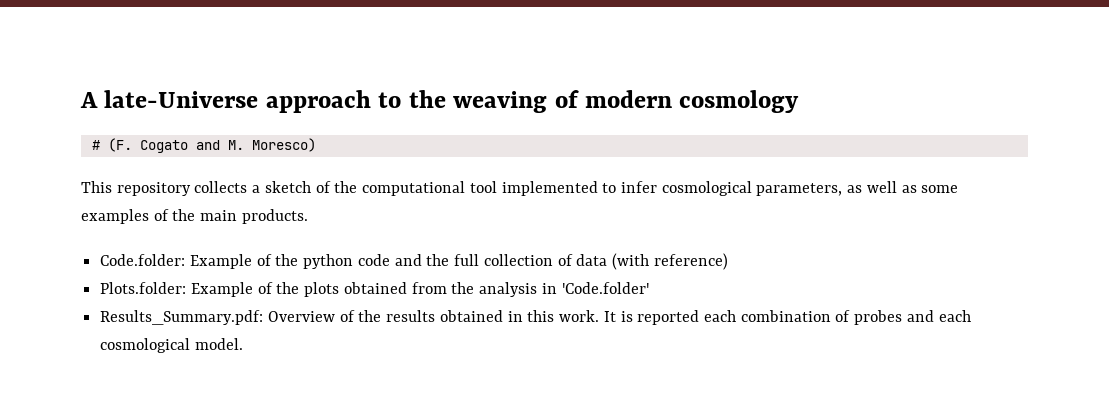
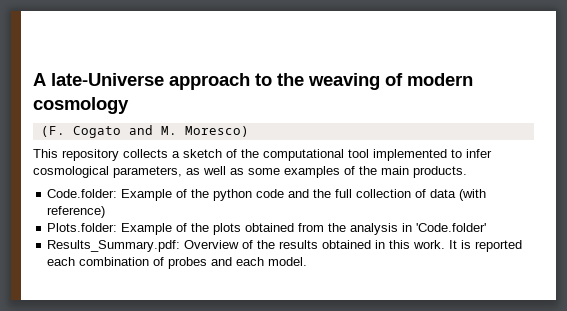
[91,140,100,150] # -> (129, 105) none
[100,338,191,353] cosmological -> (265, 261) none

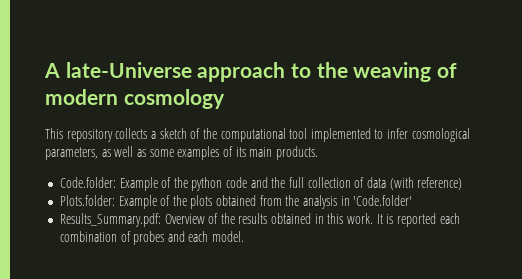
[40,125,249,138] // (F. Cogato and M. Moresco) -> (225, 99) none
[359,166,377,175] the -> [235,147,246,157] its

